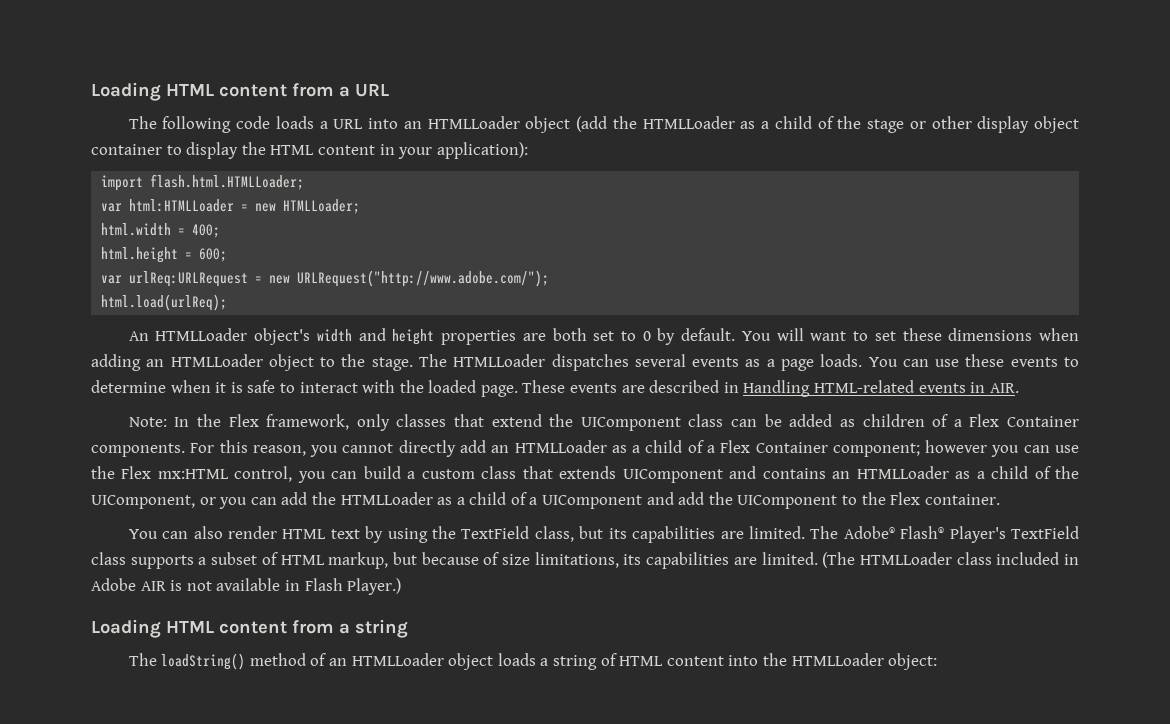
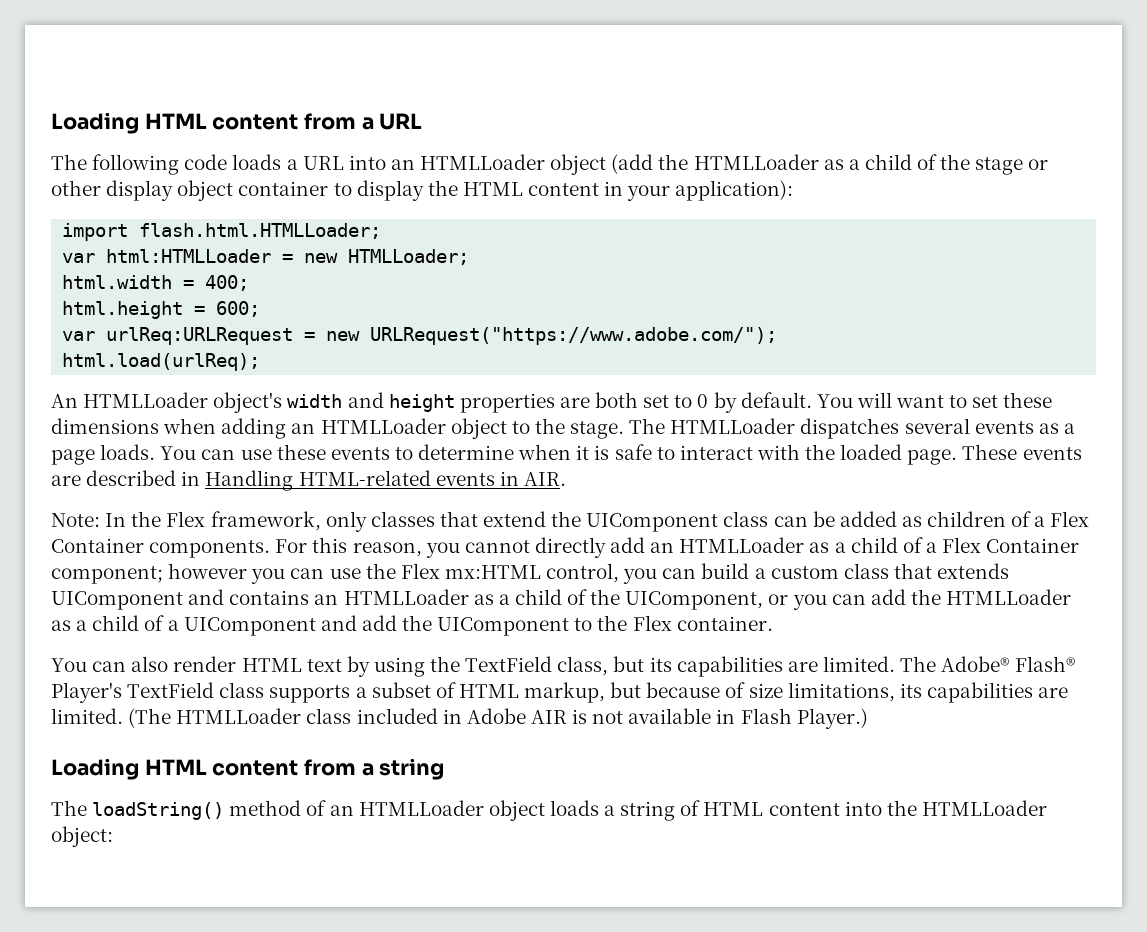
[297,270,550,287] URLRequest("http://www.adobe.com/"); -> [370,327,778,345] URLRequest("https://www.adobe.com/");

